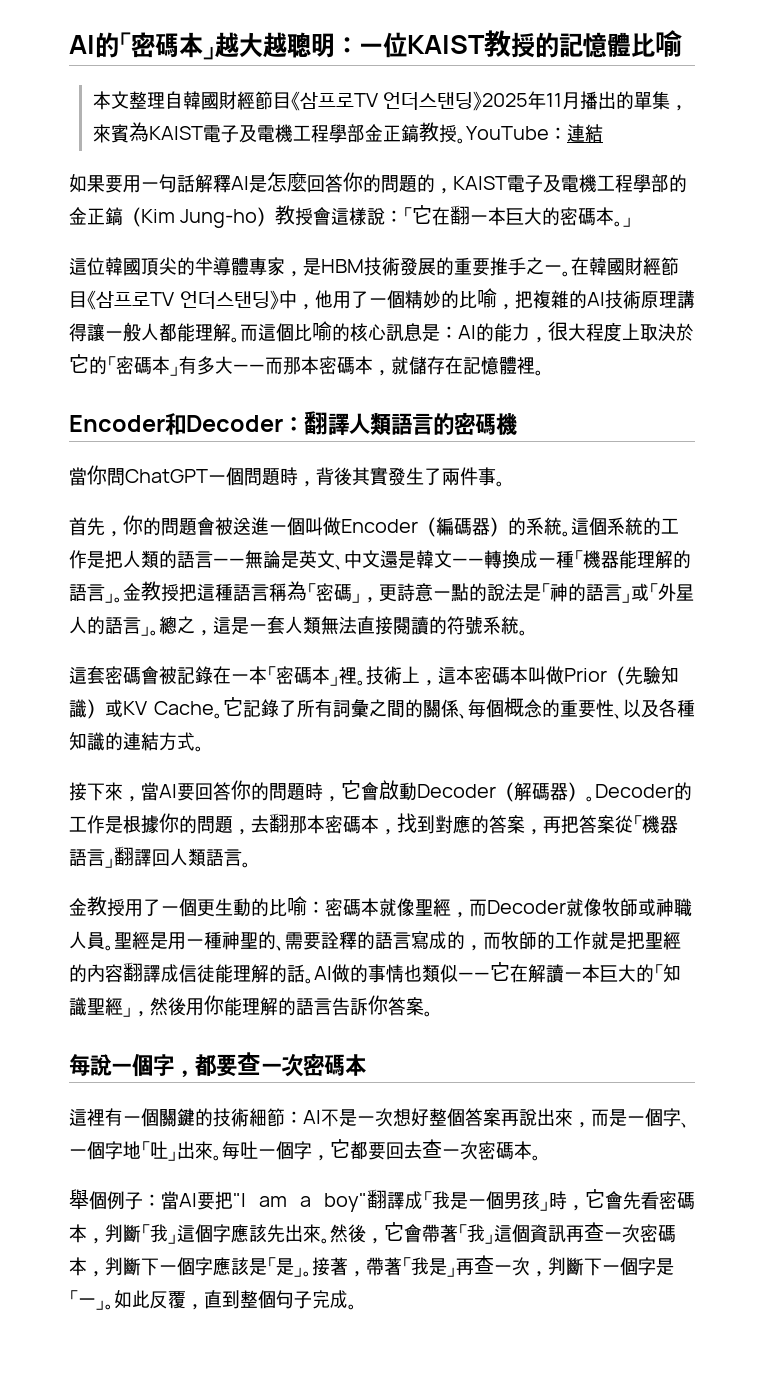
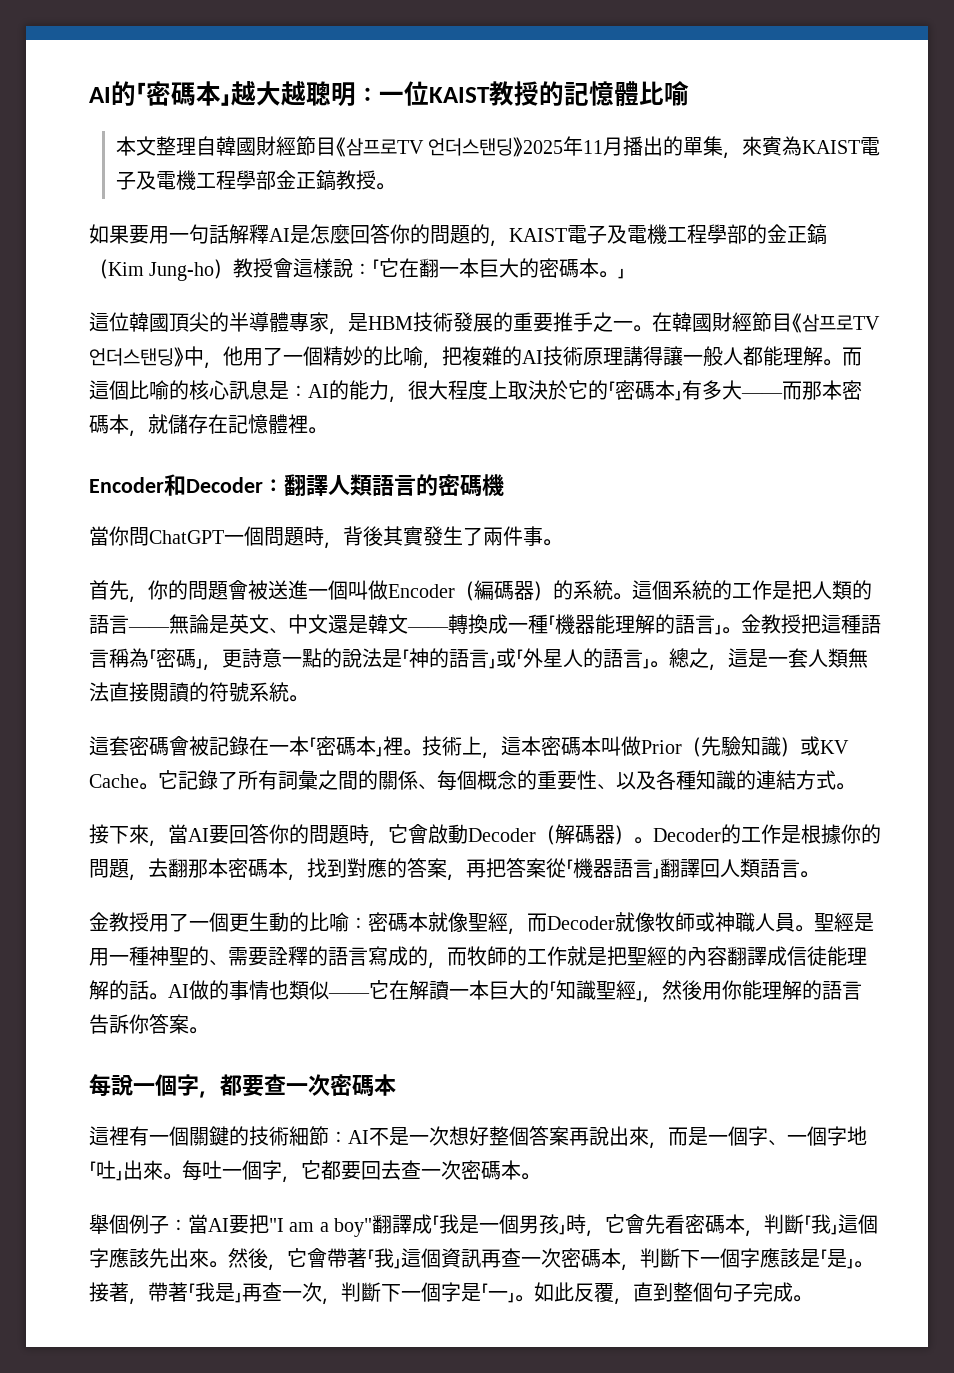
[465,124,603,143] YouTube：連結 -> (395, 186) none

